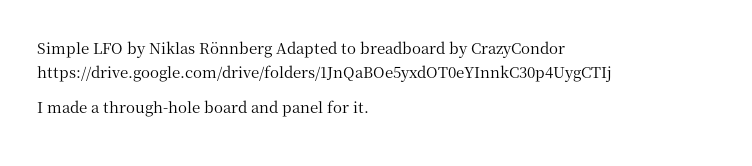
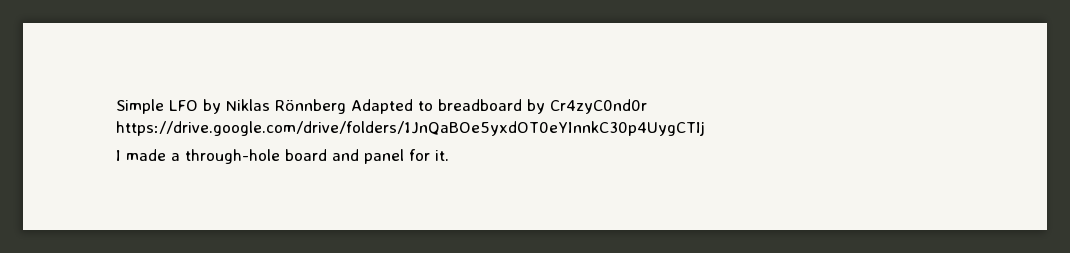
[471,41,566,58] CrazyCondor -> [550,99,647,114] Cr4zyC0nd0r

